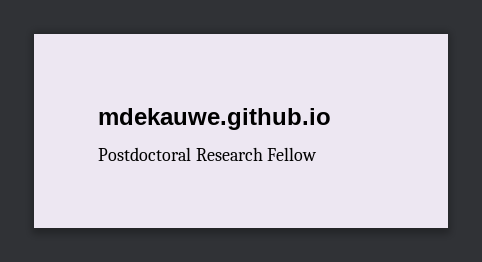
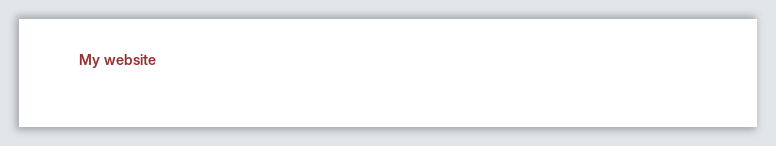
[98,108,331,130] [98,147,318,161] mdekauwe.github.io // Postdoctoral Research Fellow -> [79,54,156,68] My website

